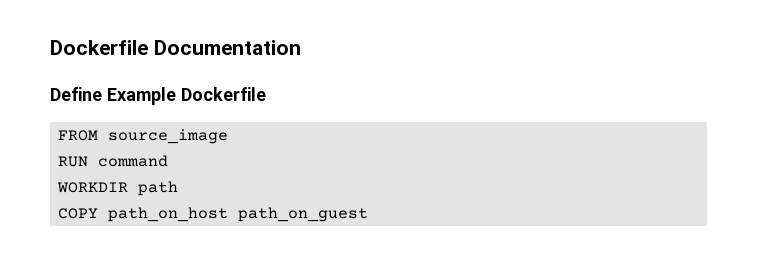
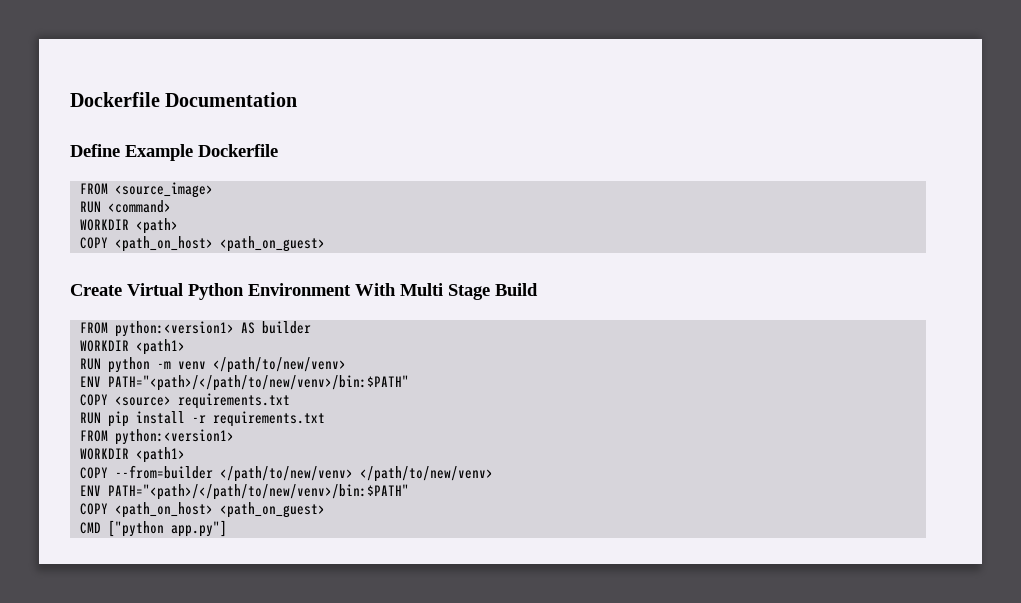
[108,129,229,144] [58,155,169,167] [57,181,179,196] [58,207,369,222] source_image // RUN command // WORKDIR path // COPY path_on_host path_on_guest -> [114,182,213,198] [79,200,171,213] [79,218,178,234] [79,236,325,252] [70,283,538,300] [79,321,311,337] [79,339,185,355] [79,357,346,373] [79,375,409,391] [79,393,290,409] [79,411,325,427] [79,429,234,445] [79,447,185,463] [79,465,493,482] [79,484,409,500] [79,502,325,518] [79,520,227,537] <source_image> // RUN <command> // WORKDIR <path> // COPY <path_on_host> <path_on_guest> // Create Virtual Python Environment With Multi Stage Build // FROM python:<version1> AS builder // WORKDIR <path1> // RUN python -m venv </path/to/new/venv> // ENV PATH="<path>/</path/to/new/venv>/bin:$PATH" // COPY <source> requirements.txt // RUN pip install -r requirements.txt // FROM python:<version1> // WORKDIR <path1> // COPY --from=builder </path/to/new/venv> </path/to/new/venv> // ENV PATH="<path>/</path/to/new/venv>/bin:$PATH" // COPY <path_on_host> <path_on_guest> // CMD ["python app.py"]

